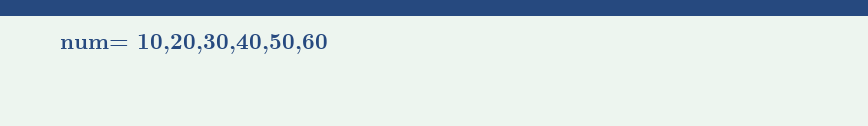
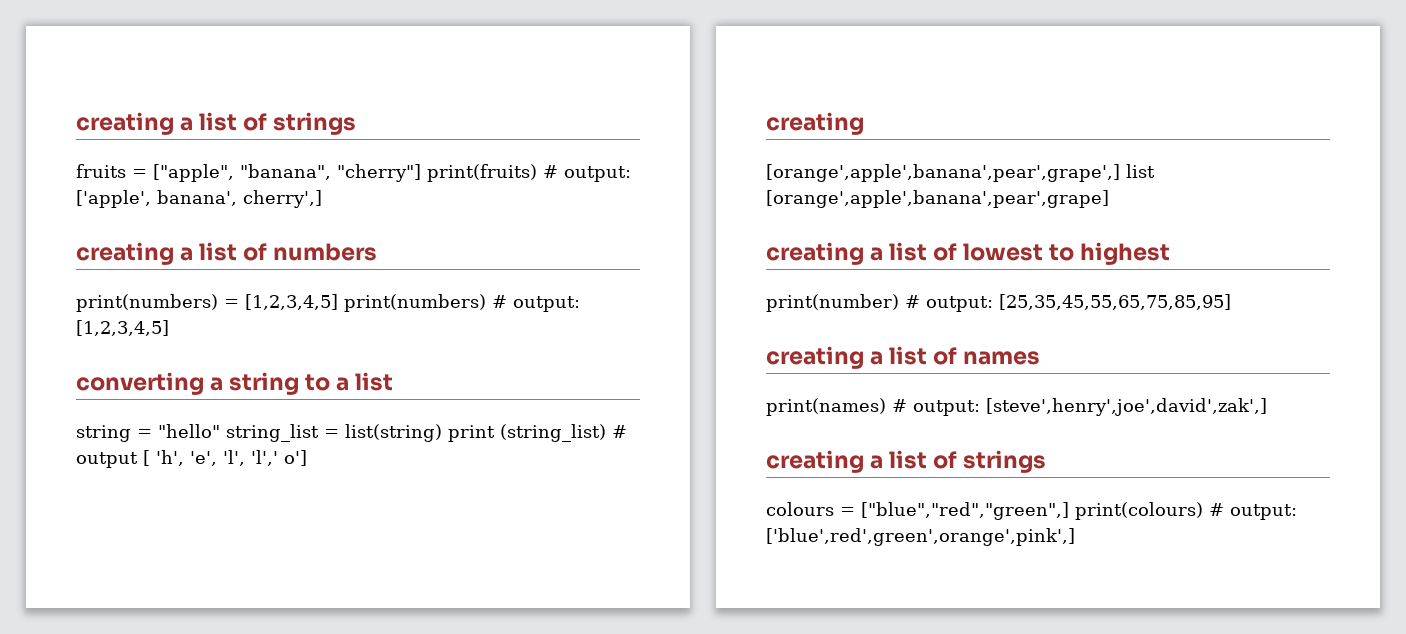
[60,34,328,54] num= 10,20,30,40,50,60 -> [76,112,357,135] [76,164,631,182] [76,190,322,208] [76,242,378,265] [76,294,580,312] [76,320,169,336] [76,372,394,395] [76,424,627,442] [76,450,307,468] [766,112,864,135] [766,164,1155,182] [766,190,1109,208] [766,242,1171,265] [766,294,1231,312] [766,346,1041,369] [766,398,1267,416] [766,450,1047,473] [766,502,1297,520] [766,528,1075,546] creating a list of strings // fruits = ["apple", "banana", "cherry"] print(fruits) # output: ['apple', banana', cherry',] // creating a list of numbers // print(numbers) = [1,2,3,4,5] print(numbers) # output: [1,2,3,4,5] // converting a string to a list // string = "hello" string_list = list(string) print (string_list) # output [ 'h', 'e', 'l', 'l',' o'] // creating // [orange',apple',banana',pear',grape',] list [orange',apple',banana',pear',grape] // creating a list of lowest to highest // print(number) # output: [25,35,45,55,65,75,85,95] // creating a list of names // print(names) # output: [steve',henry',joe',david',zak',] // creating a list of strings // colours = ["blue","red","green",] print(colours) # output: ['blue',red',green',orange',pink',]

